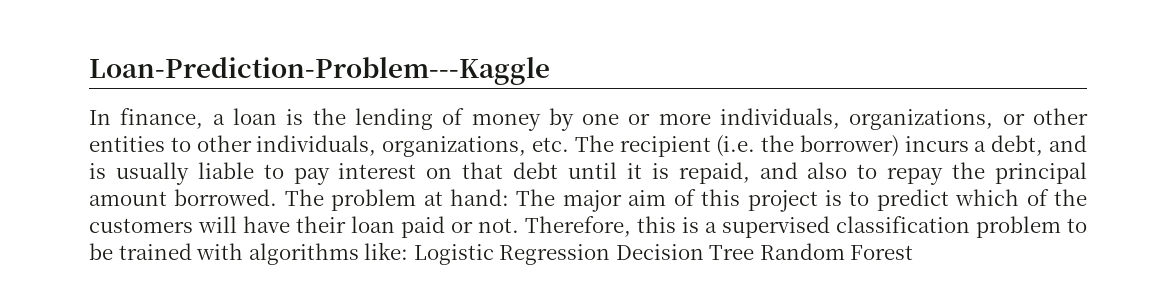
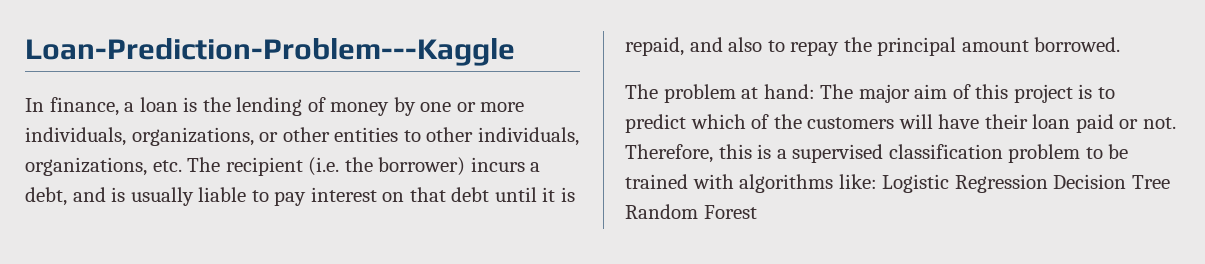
(278, 197) none -> (1121, 44) //

